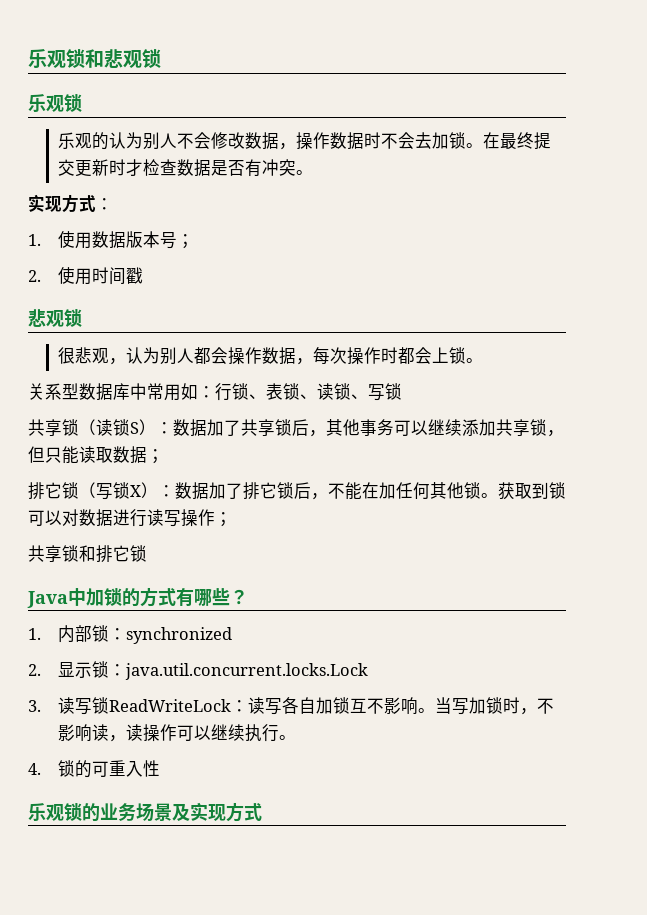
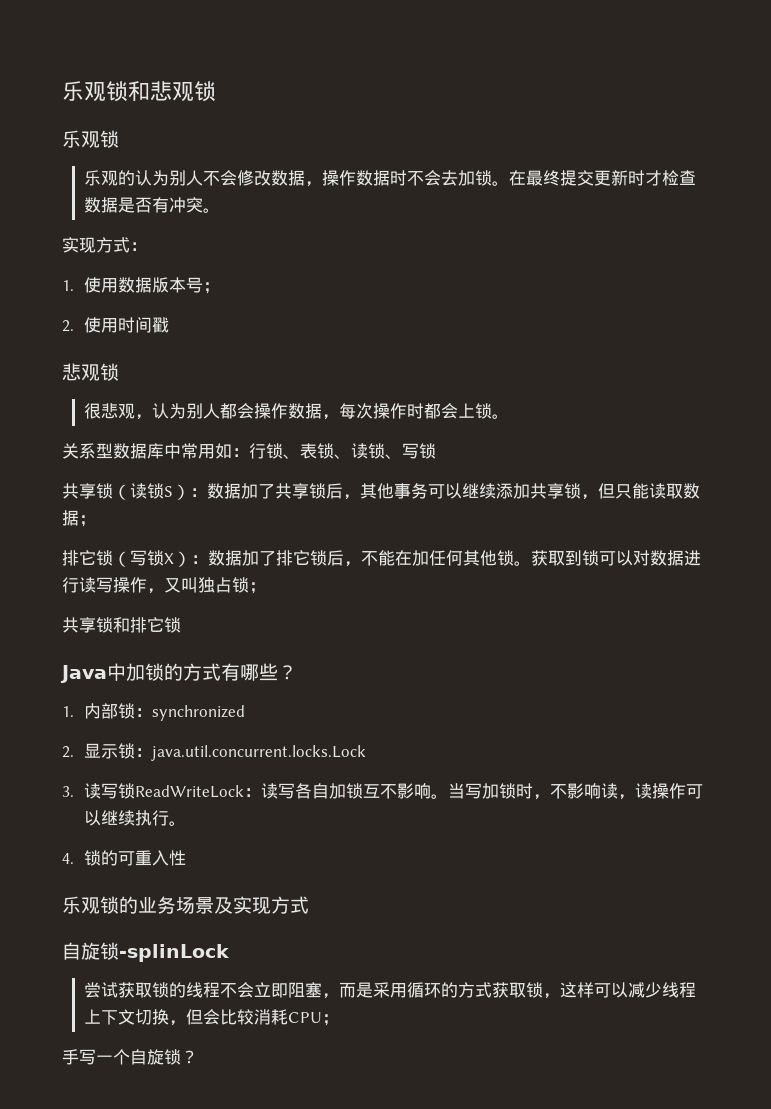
(215, 517) none -> [147,577,249,594] ，又叫独占锁
(262, 812) none -> [62,942,229,962] [84,982,697,999] [84,1009,340,1026] [62,1049,198,1065] // 自旋锁-splinLock // 尝试获取锁的线程不会立即阻塞，而是采用循环的方式获取锁，这样可以减少线程上下文切换，但会比较消耗CPU； // 手写一个自旋锁？

